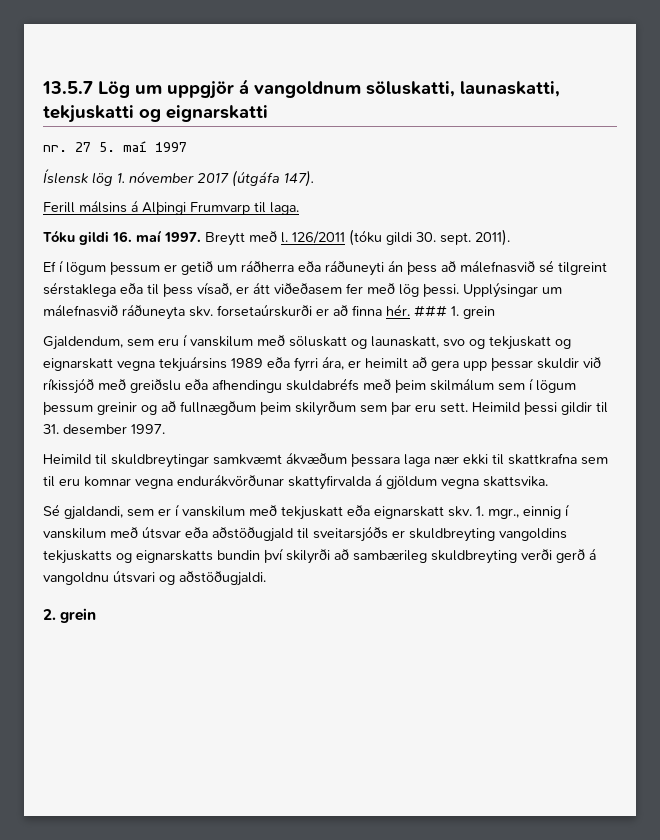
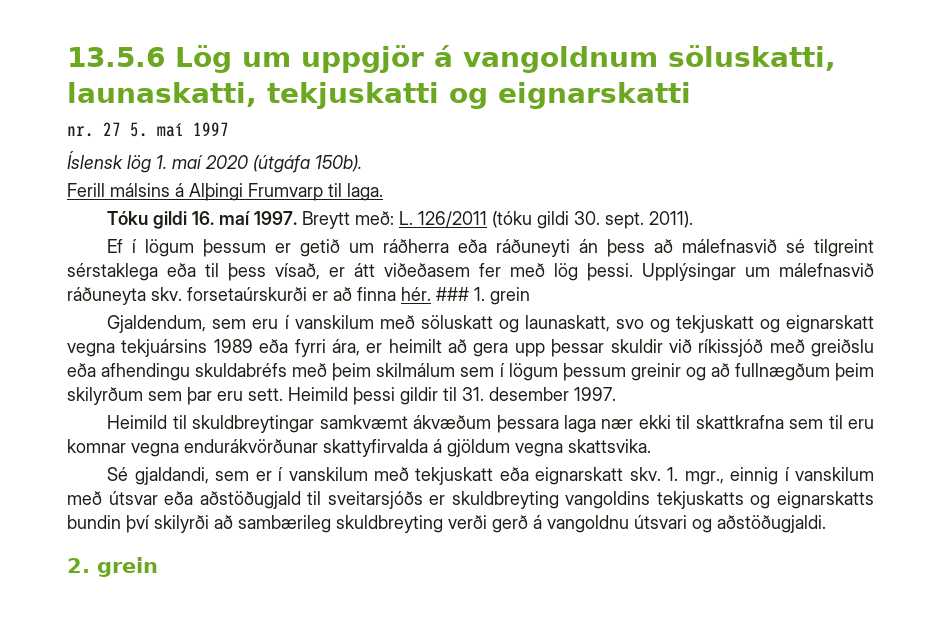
[42,81,93,94] 13.5.7 -> [67,47,165,67] 13.5.6
[129,170,314,187] nóvember 2017 (útgáfa 147). -> [172,154,362,173] maí 2020 (útgáfa 150b).
[249,231,288,243] með l. -> [355,211,414,225] með: L.

